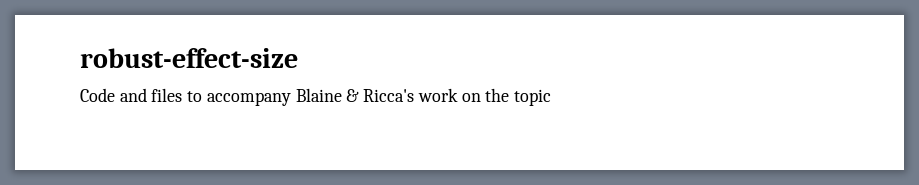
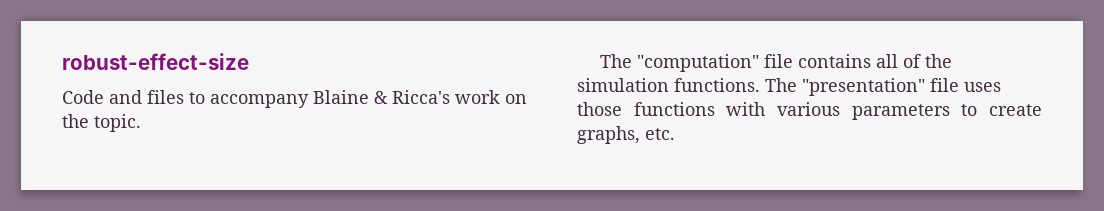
[513,89,551,106] topic -> [94,114,141,132] [600,54,953,72] [577,78,1001,96] [577,102,1042,120] [577,126,675,144] topic. // The "computation" file contains all of the simulation functions. The "presentation" file uses those functions with various parameters to create graphs, etc.

